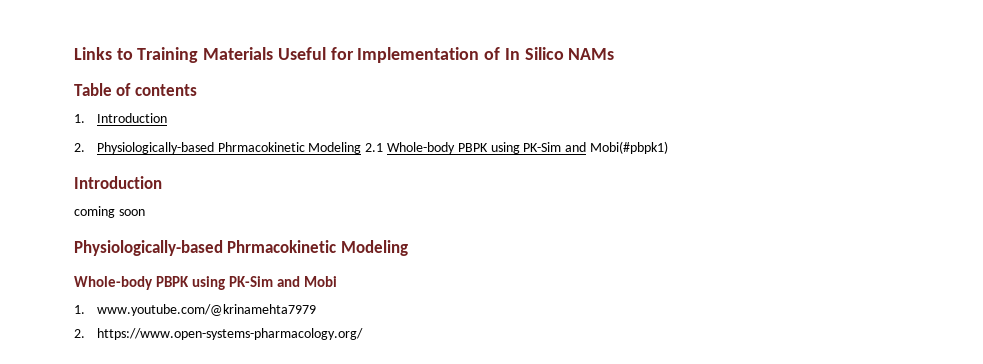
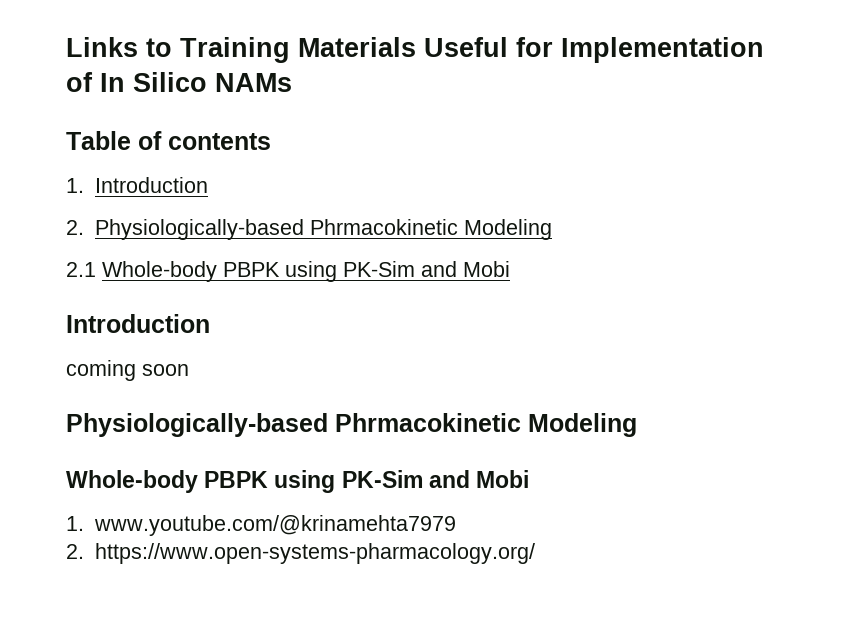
(362, 148) none -> (552, 229) //
[589,141,668,154] Mobi(#pbpk1) -> [463,261,510,277] Mobi

